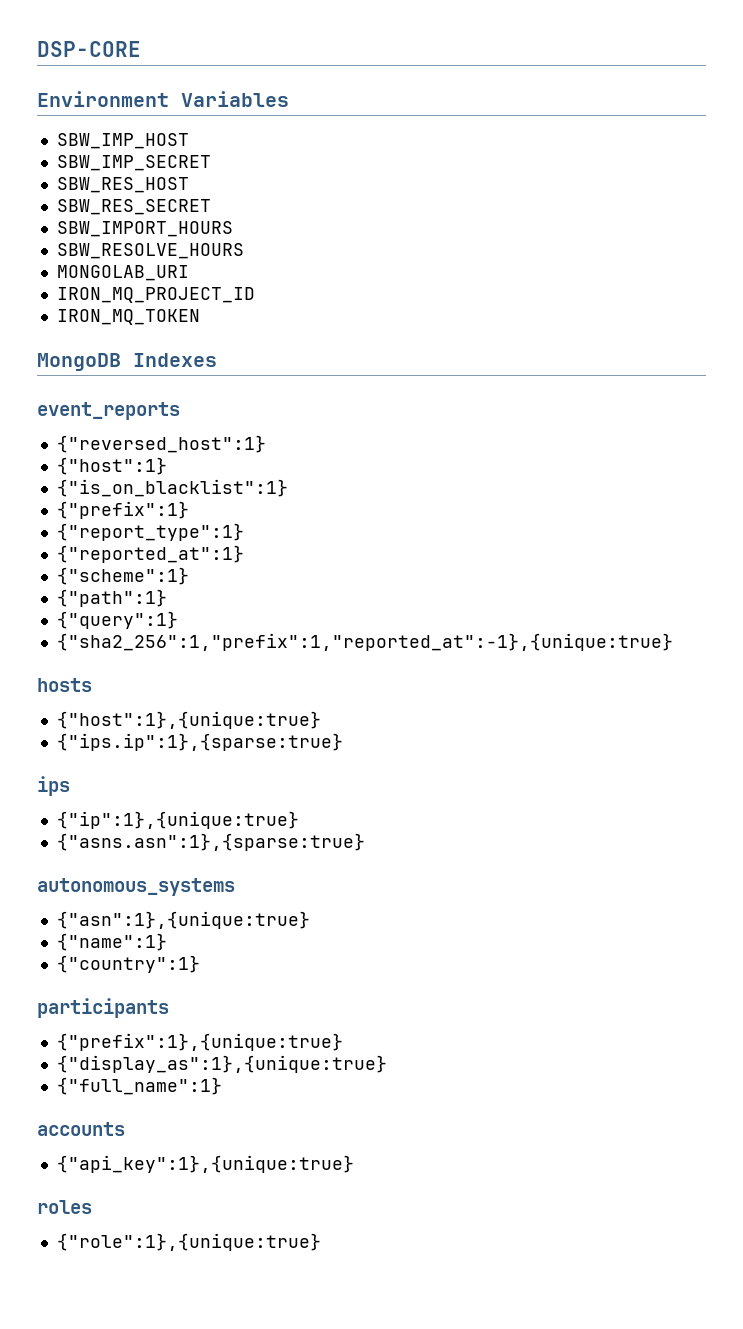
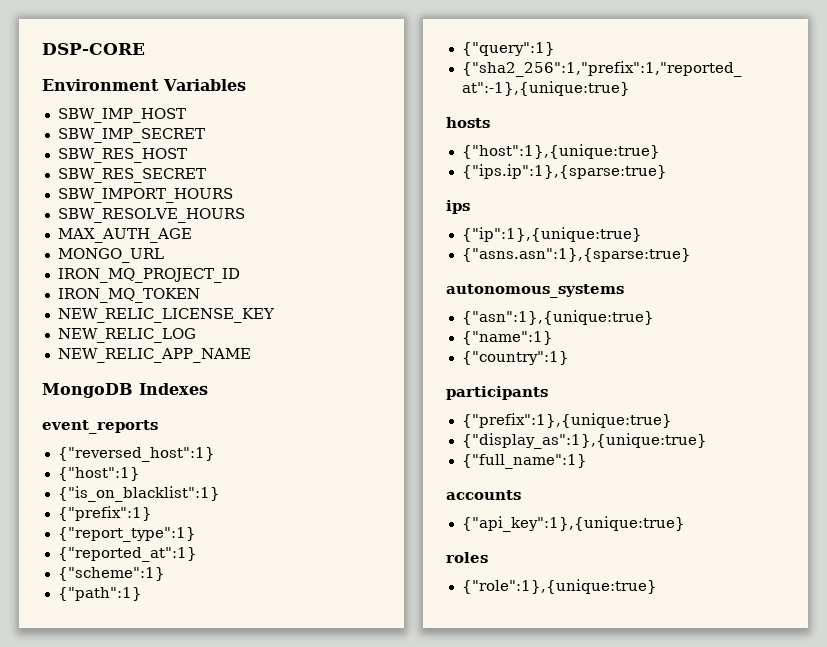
[56,265,189,281] MONGOLAB_URI -> [57,228,192,243] [57,248,164,263] MAX_AUTH_AGE // MONGO_URL
(200, 317) none -> [57,308,275,323] [57,328,196,343] [57,348,251,363] // NEW_RELIC_LICENSE_KEY // NEW_RELIC_LOG // NEW_RELIC_APP_NAME

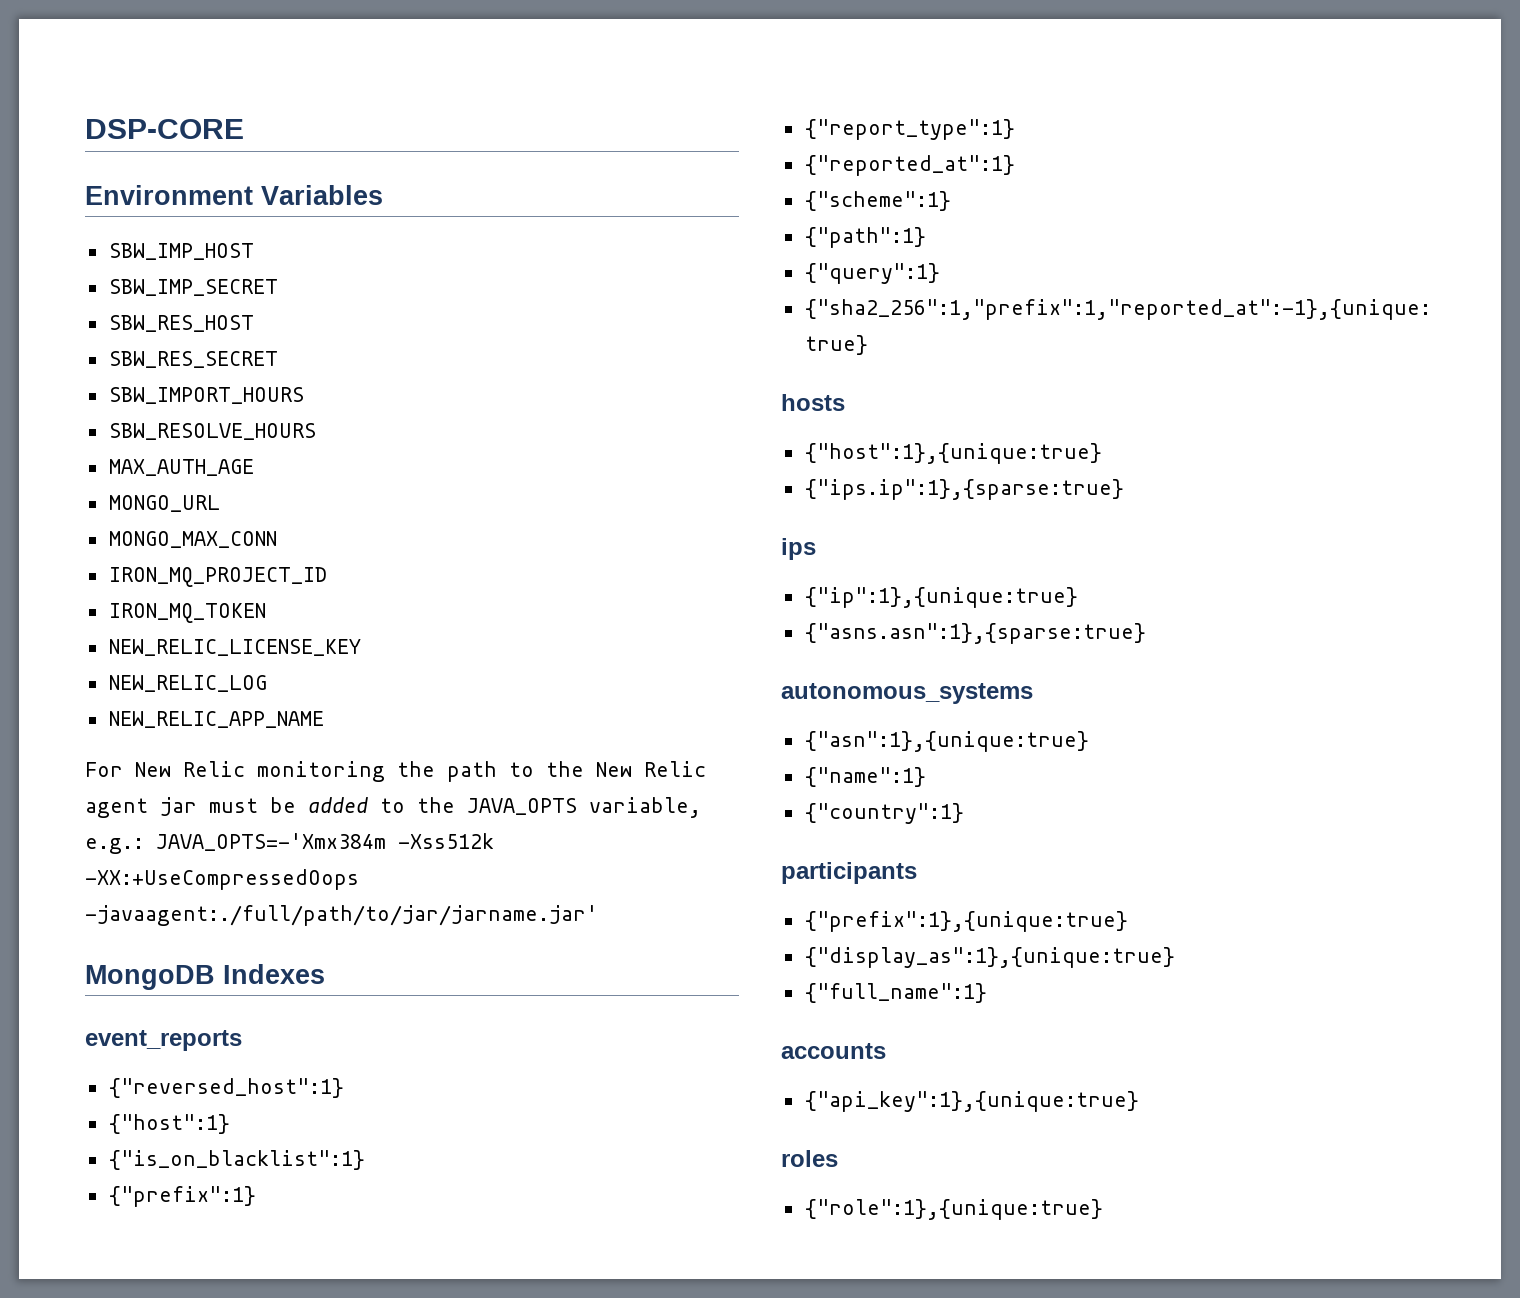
(164, 255) none -> [108,531,277,548] // MONGO_MAX_CONN
(251, 355) none -> [85,761,706,782] [85,797,701,818] [85,833,494,854] [85,869,359,890] [85,905,598,926] // For New Relic monitoring the path to the New Relic agent jar must be added to the JAVA_OPTS variable, e.g.: JAVA_OPTS=-'Xmx384m -Xss512k -XX:+UseCompressedOops -javaagent:./full/path/to/jar/jarname.jar'

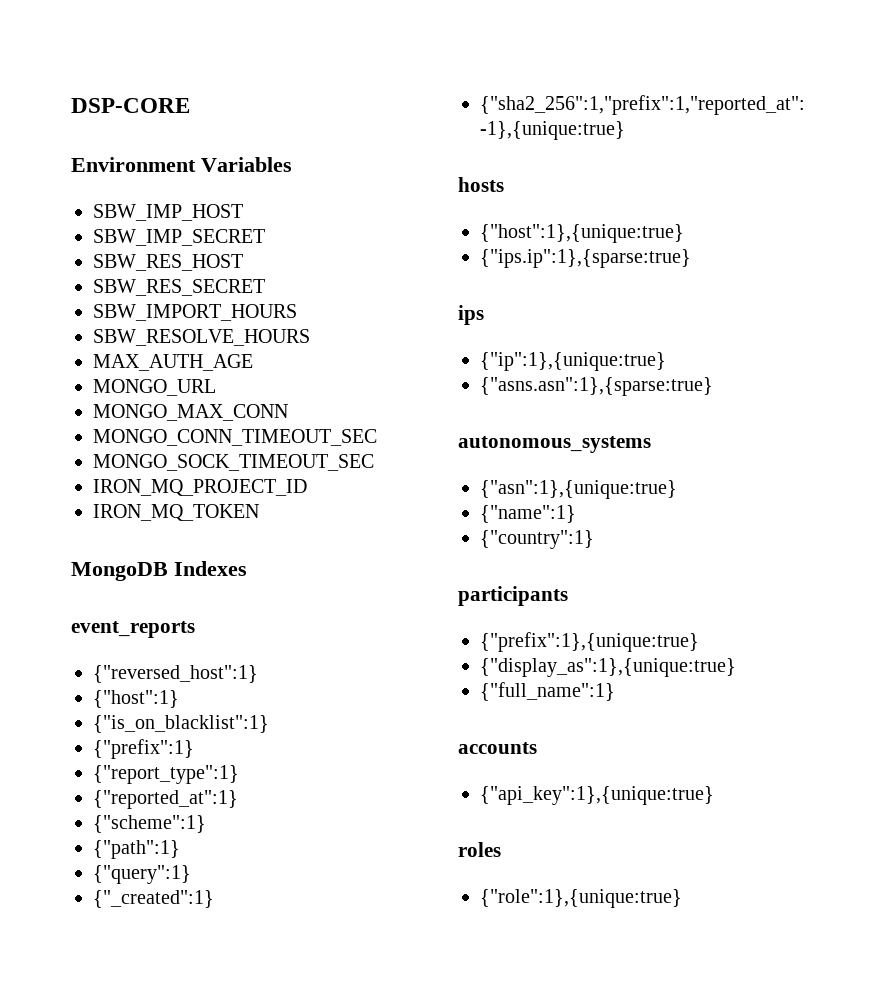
(277, 539) none -> [93,429,377,446] [93,454,374,471] // MONGO_CONN_TIMEOUT_SEC // MONGO_SOCK_TIMEOUT_SEC
[108,639,361,656] [108,675,267,692] [108,711,324,728] [85,761,706,782] [85,797,701,818] [85,833,494,854] [85,869,359,890] [85,905,598,926] // NEW_RELIC_LICENSE_KEY // NEW_RELIC_LOG // NEW_RELIC_APP_NAME // For New Relic monitoring the path to the New Relic agent jar must be added to the JAVA_OPTS variable, e.g.: JAVA_OPTS=-'Xmx384m -Xss512k -XX:+UseCompressedOops -javaagent:./full/path/to/jar/jarname.jar' -> (259, 512) none
(940, 273) none -> [93,890,214,908] // {"_created":1}

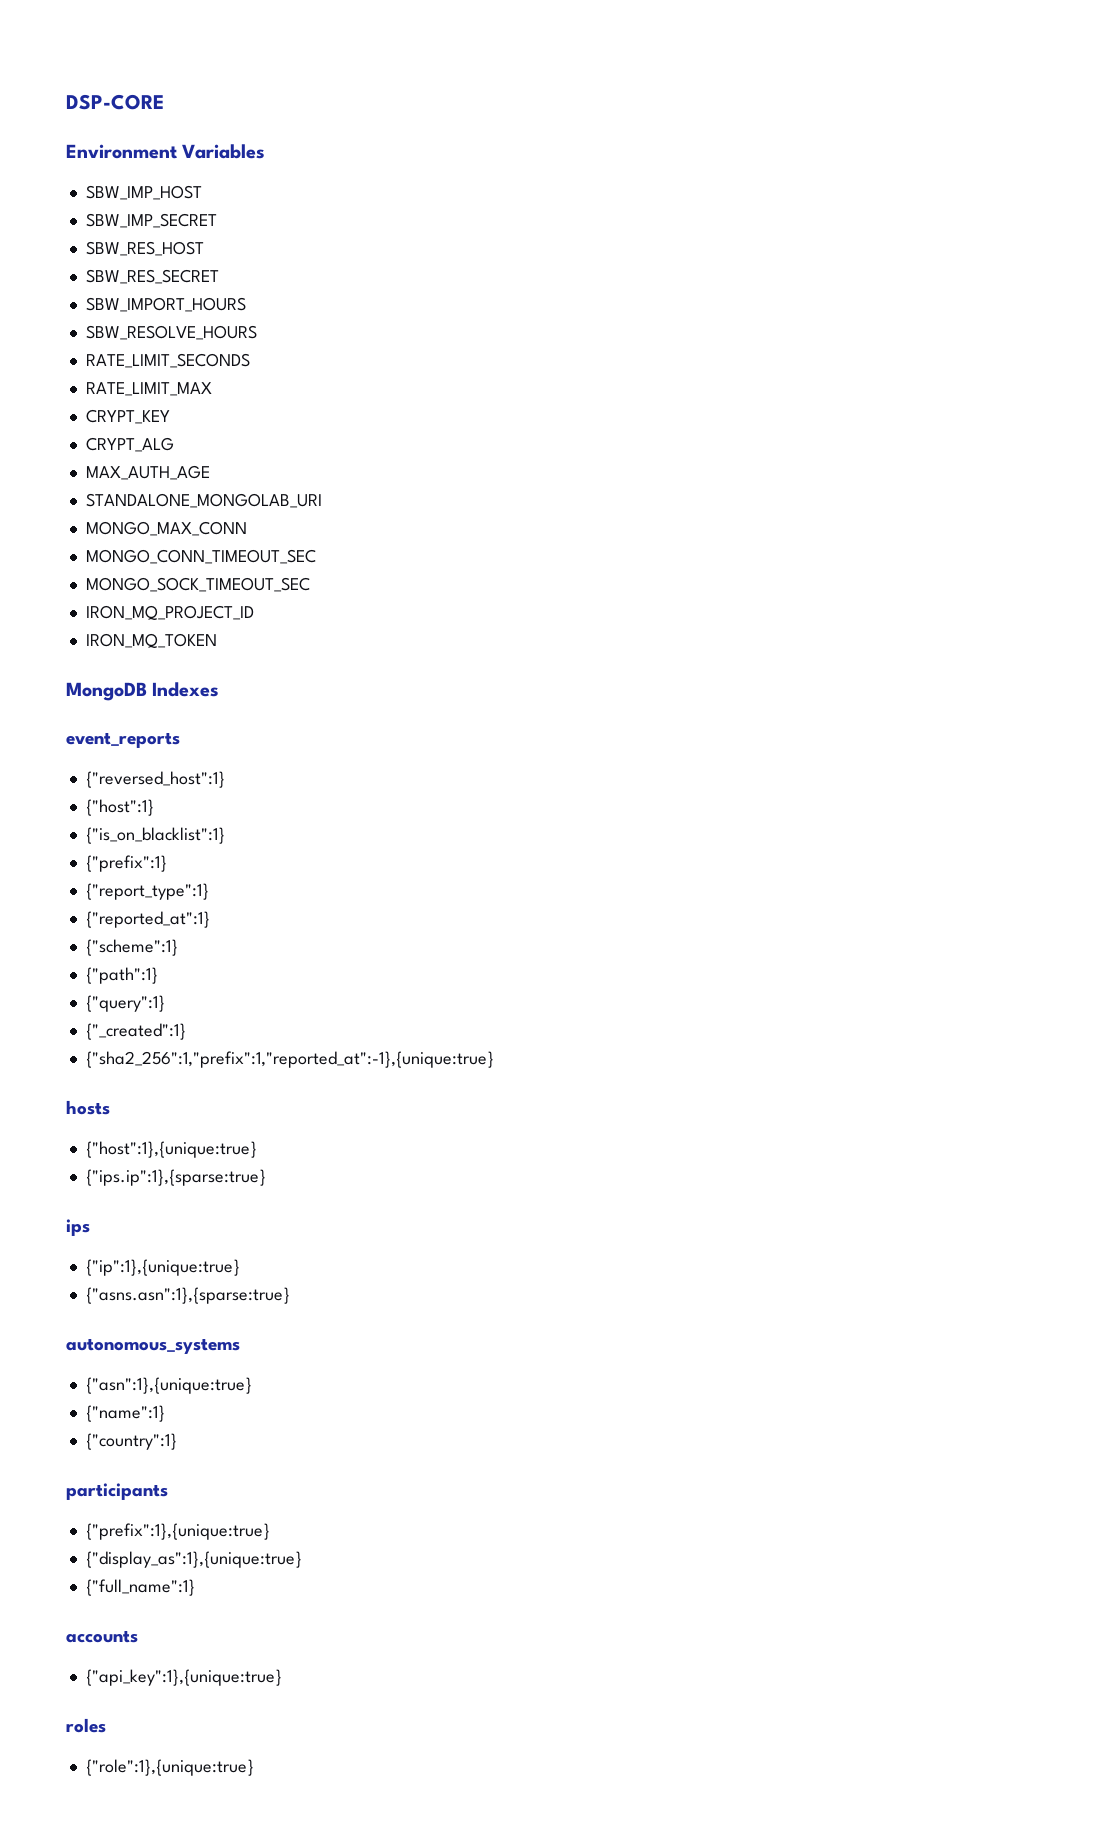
(310, 337) none -> [85,353,250,368] [85,382,212,396] [85,409,170,424] [85,437,174,452] // RATE_LIMIT_SECONDS // RATE_LIMIT_MAX // CRYPT_KEY // CRYPT_ALG
[93,379,216,396] MONGO_URL -> [85,493,322,508] STANDALONE_MONGOLAB_URI

